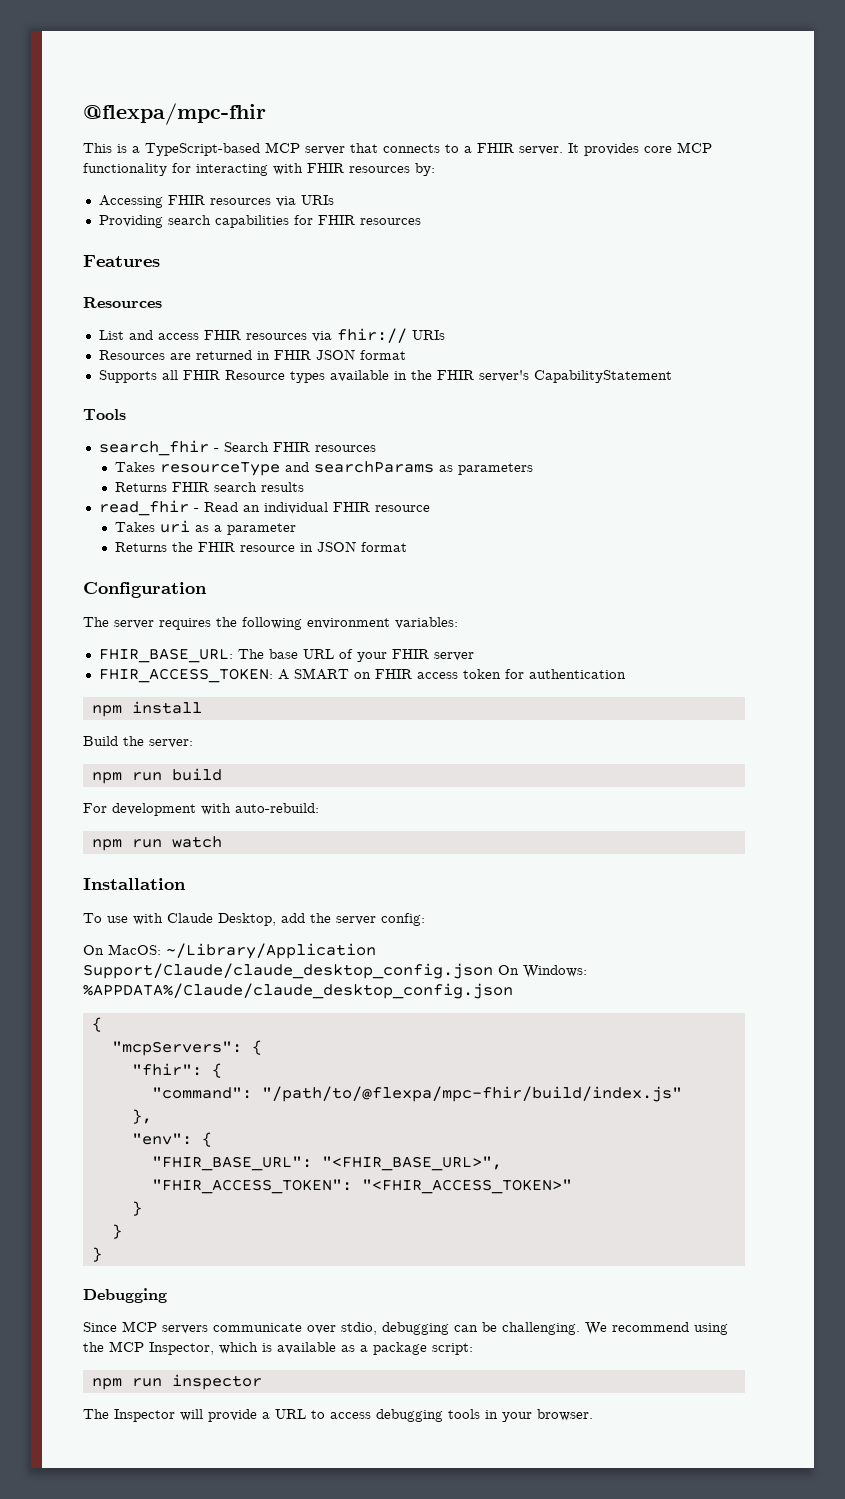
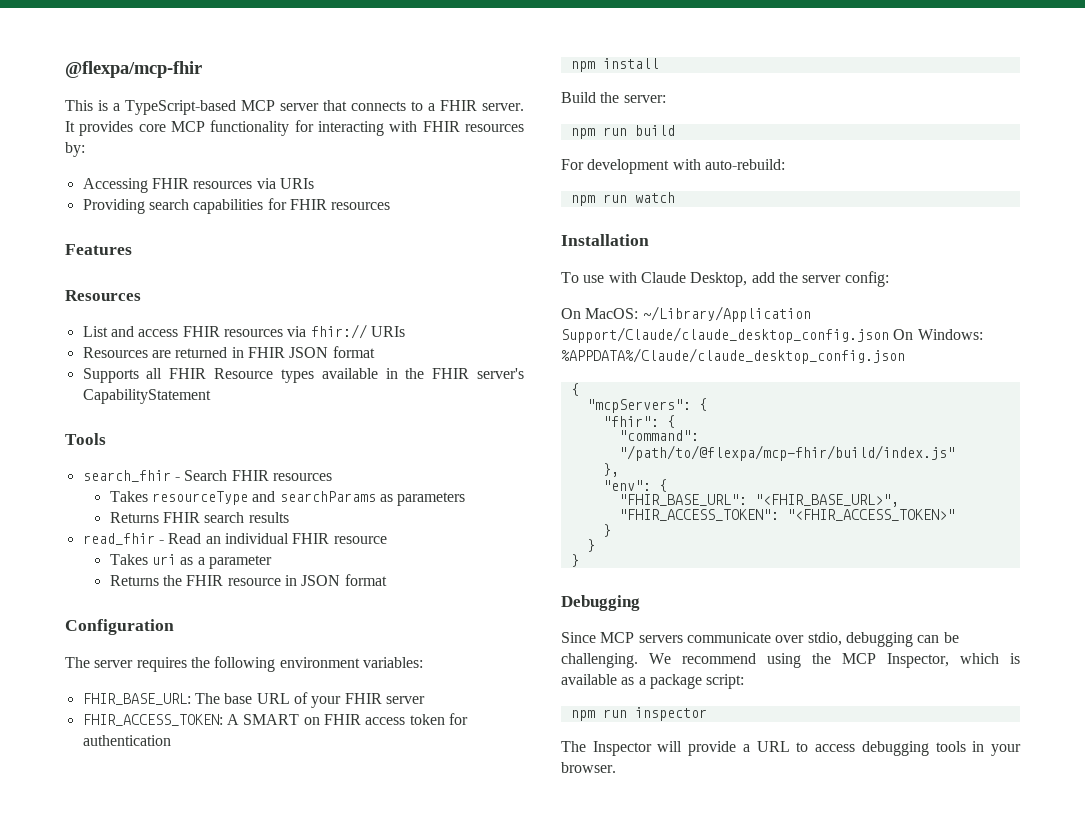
[83,103,266,125] @flexpa/mpc-fhir -> [65,61,202,78] @flexpa/mcp-fhir
[261,1086,682,1102] "/path/to/@flexpa/mpc-fhir/build/index.js" -> [618,445,955,461] "/path/to/@flexpa/mcp-fhir/build/index.js"

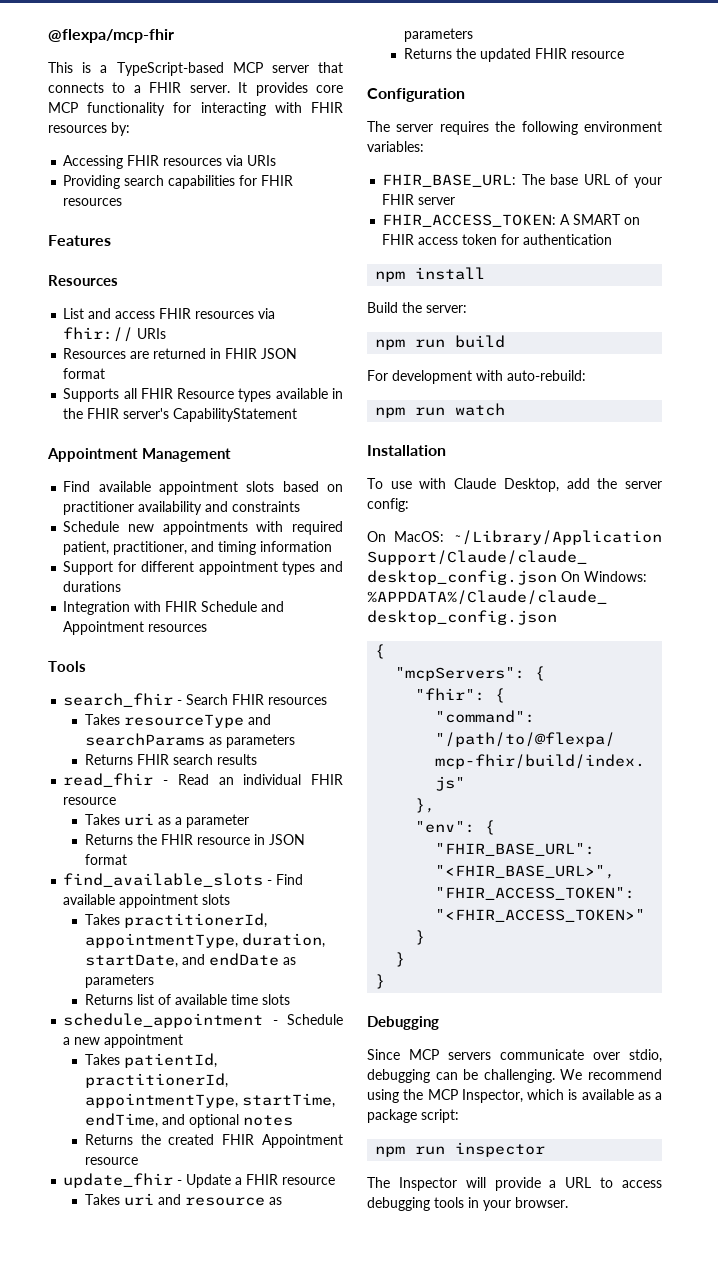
(211, 396) none -> [47,448,231,462] [63,481,343,495] [63,501,301,515] [63,521,343,535] [63,541,333,555] [63,561,343,575] [63,581,122,592] [63,601,285,615] [63,621,208,635] // Appointment Management // Find available appointment slots based on practitioner availability and constraints // Schedule new appointments with required patient, practitioner, and timing information // Support for different appointment types and durations // Integration with FHIR Schedule and Appointment resources
(387, 580) none -> [63,873,304,887] [63,894,231,908] [84,913,267,928] [84,933,325,948] [84,953,296,968] [84,974,154,988] [84,994,290,1005] [63,1013,343,1028] [63,1034,184,1048] [84,1053,217,1068] [84,1073,228,1088] [84,1093,335,1108] [84,1113,293,1128] [84,1134,343,1148] [84,1157,138,1165] [63,1173,336,1188] [84,1193,282,1206] [403,28,473,42] [403,48,624,62] // find_available_slots - Find available appointment slots // Takes practitionerId, appointmentType, duration, startDate, and endDate as parameters // Returns list of available time slots // schedule_appointment - Schedule a new appointment // Takes patientId, practitionerId, appointmentType, startTime, endTime, and optional notes // Returns the created FHIR Appointment resource // update_fhir - Update a FHIR resource // Takes uri and resource as parameters // Returns the updated FHIR resource

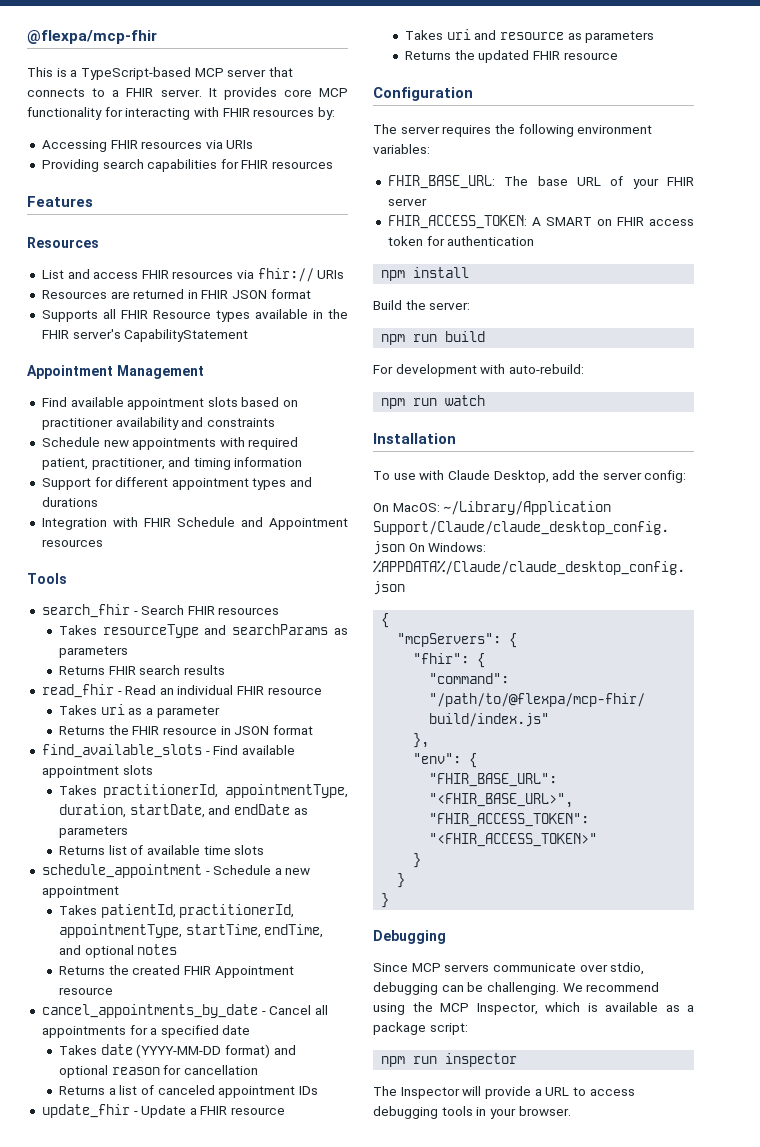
(138, 1161) none -> [41,1004,328,1018] [41,1025,251,1038] [58,1044,296,1058] [58,1065,258,1078] [58,1085,318,1098] // cancel_appointments_by_date - Cancel all appointments for a specified date // Takes date (YYYY-MM-DD format) and optional reason for cancellation // Returns a list of canceled appointment IDs

